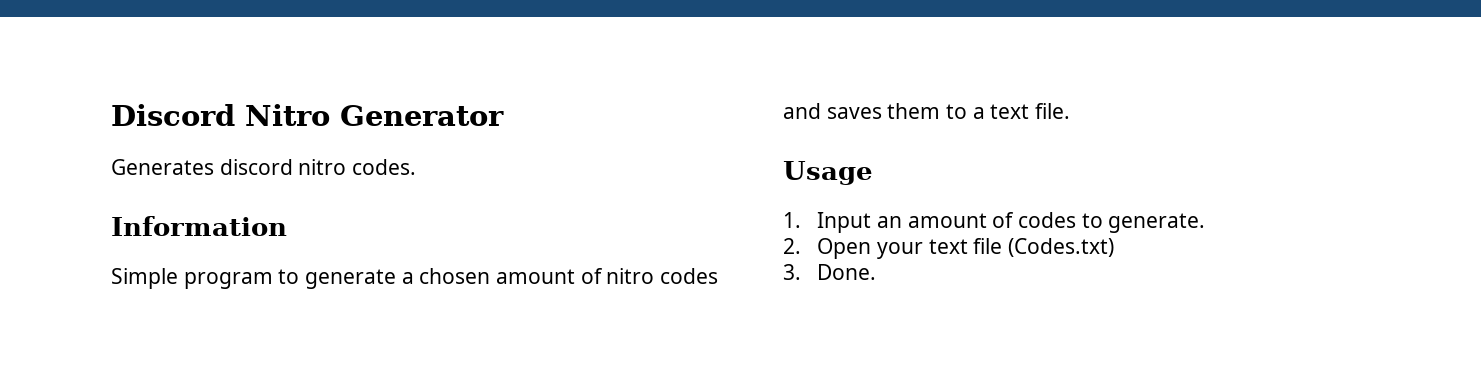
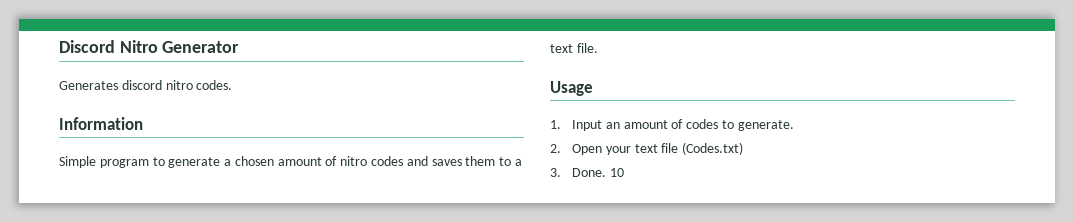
(877, 272) none -> [609,168,624,177] 10

